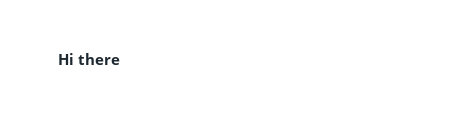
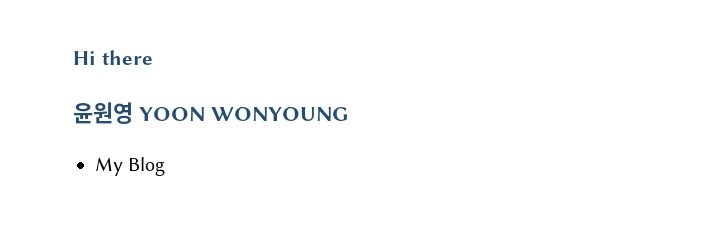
(120, 59) none -> [73,102,349,124] [95,157,166,176] // 윤원영 YOON WONYOUNG // My Blog

